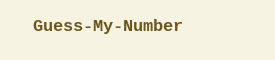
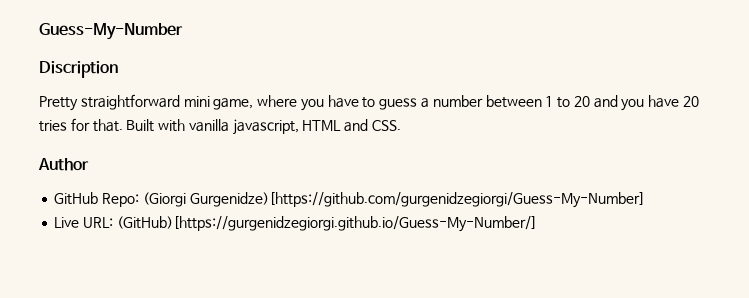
(183, 26) none -> [39,61,118,78] [39,94,700,111] [39,118,402,135] [38,158,89,171] [54,192,645,208] [54,216,537,232] // Discription // Pretty straightforward mini game, where you have to guess a number between 1 to 20 and you have 20 tries for that. Built with vanilla javascript, HTML and CSS. // Author // GitHub Repo: (Giorgi Gurgenidze)[https://github.com/gurgenidzegiorgi/Guess-My-Number] // Live URL: (GitHub)[https://gurgenidzegiorgi.github.io/Guess-My-Number/]

